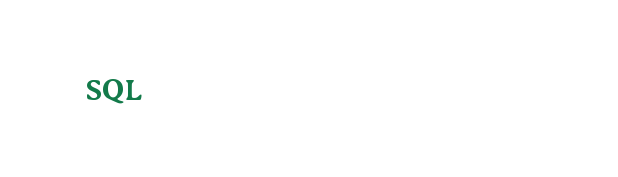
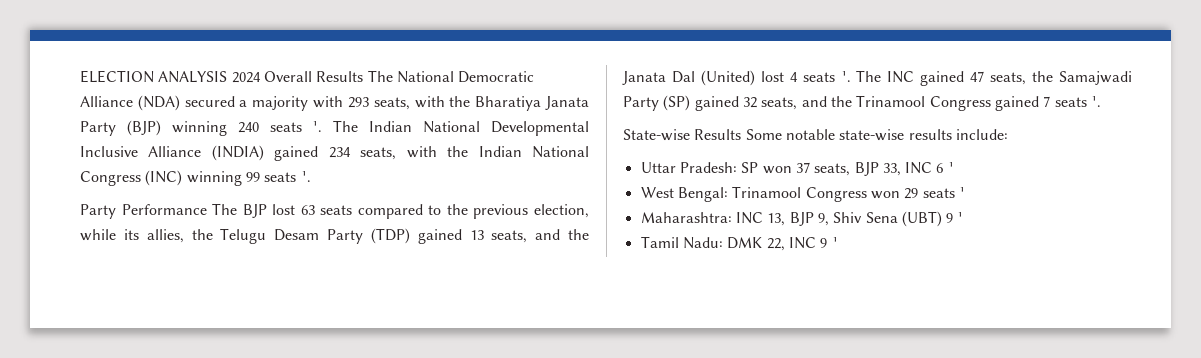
[86,79,142,104] SQL -> [80,70,535,83] [80,95,589,111] [80,120,589,136] [80,145,590,161] [80,170,311,186] [80,203,590,219] [80,228,589,244] [622,70,1132,86] [623,95,1101,111] [623,129,1008,141] [640,162,954,176] [640,186,965,202] [640,211,964,227] [640,236,838,251] ELECTION ANALYSIS 2024 Overall Results The National Democratic Alliance (NDA) secured a majority with 293 seats, with the Bharatiya Janata Party (BJP) winning 240 seats ¹. The Indian National Developmental Inclusive Alliance (INDIA) gained 234 seats, with the Indian National Congress (INC) winning 99 seats ¹. // Party Performance The BJP lost 63 seats compared to the previous election, while its allies, the Telugu Desam Party (TDP) gained 13 seats, and the Janata Dal (United) lost 4 seats ¹. The INC gained 47 seats, the Samajwadi Party (SP) gained 32 seats, and the Trinamool Congress gained 7 seats ¹. // State-wise Results Some notable state-wise results include: // Uttar Pradesh: SP won 37 seats, BJP 33, INC 6 ¹ // West Bengal: Trinamool Congress won 29 seats ¹ // Maharashtra: INC 13, BJP 9, Shiv Sena (UBT) 9 ¹ // Tamil Nadu: DMK 22, INC 9 ¹

